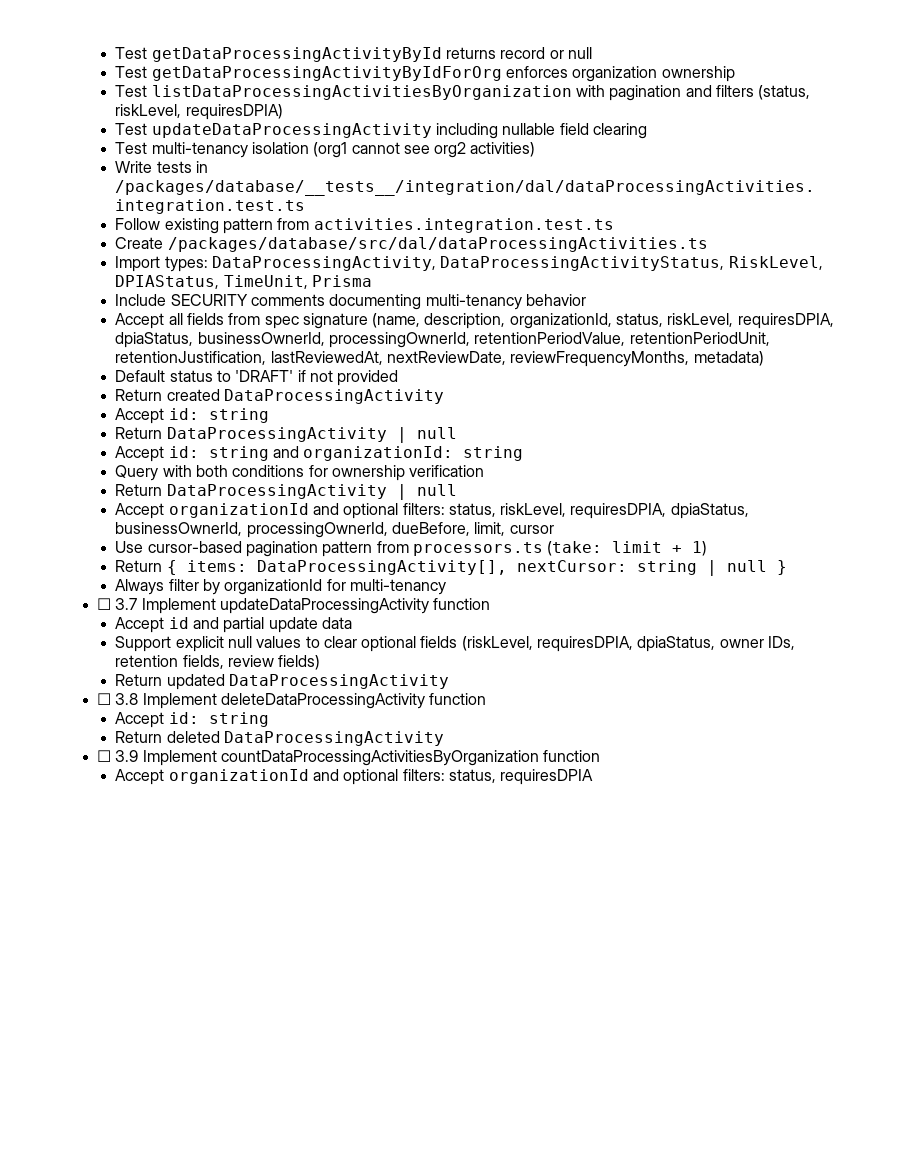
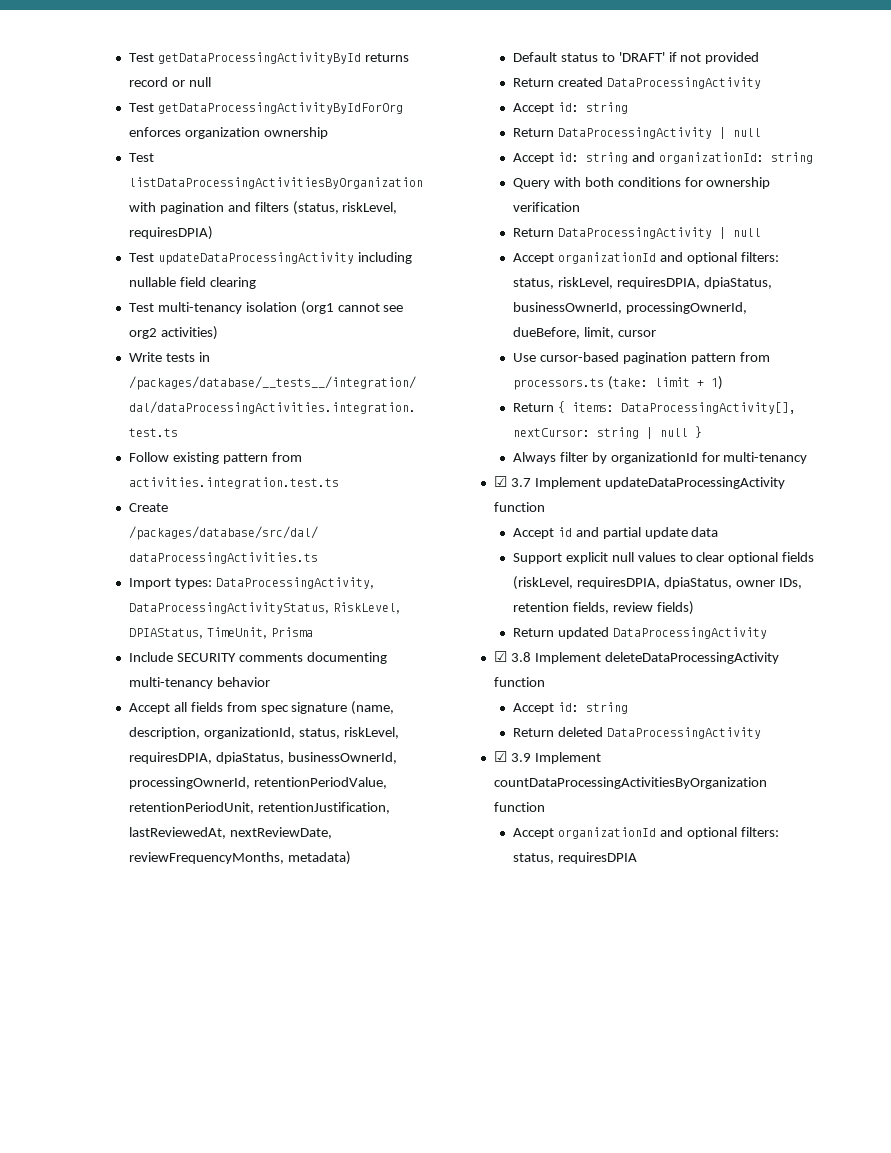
[96,598,111,610] ☐ -> [493,476,507,487] ☑
[96,693,111,705] ☐ -> [493,651,507,662] ☑
[96,750,111,762] ☐ -> [493,751,507,762] ☑

